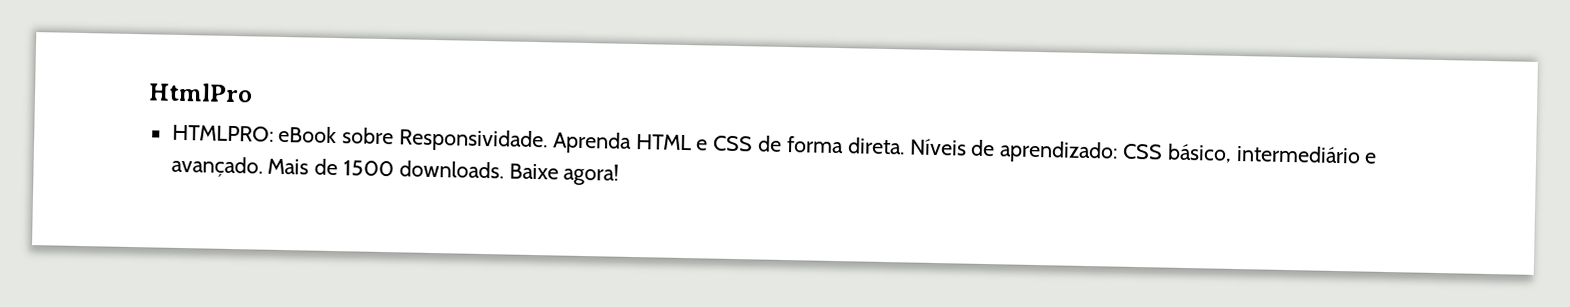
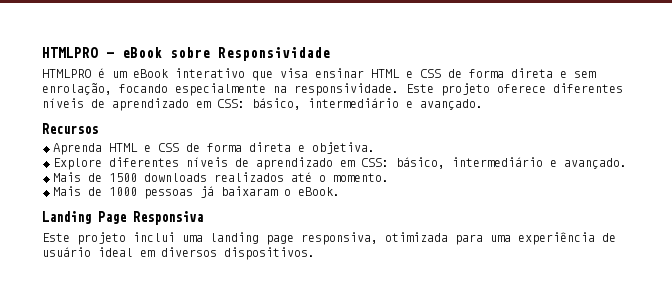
[148,82,253,103] [171,124,549,153] HtmlPro // HTMLPRO: eBook sobre Responsividade. -> [42,47,330,61] [42,68,596,81] [42,83,623,96] [42,98,483,111] [42,123,98,134] HTMLPRO - eBook sobre Responsividade // HTMLPRO é um eBook interativo que visa ensinar HTML e CSS de forma direta e sem enrolação, focando especialmente na responsividade. Este projeto oferece diferentes níveis de aprendizado em CSS: básico, intermediário e avançado. // Recursos //
[847,137,1378,164] [170,155,263,178] direta. Níveis de aprendizado: CSS básico, intermediário e avançado. -> [249,142,375,154] [53,157,627,170] direta e objetiva. // Explore diferentes níveis de aprendizado em CSS: básico, intermediário e avançado. //
[398,160,620,186] downloads. Baixe agora! -> [144,172,389,182] [53,186,340,199] [42,211,203,225] [42,232,616,245] [42,247,315,260] downloads realizados até o momento. // Mais de 1000 pessoas já baixaram o eBook. // Landing Page Responsiva // Este projeto inclui uma landing page responsiva, otimizada para uma experiência de usuário ideal em diversos dispositivos.

